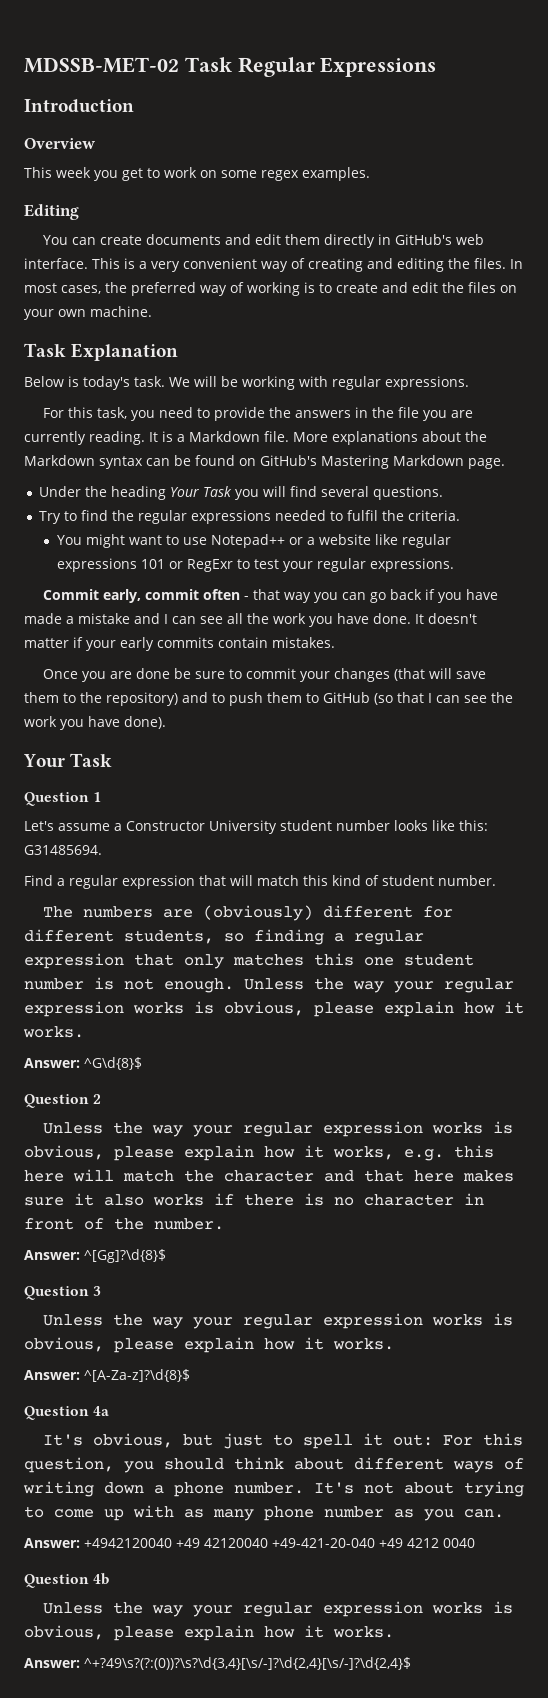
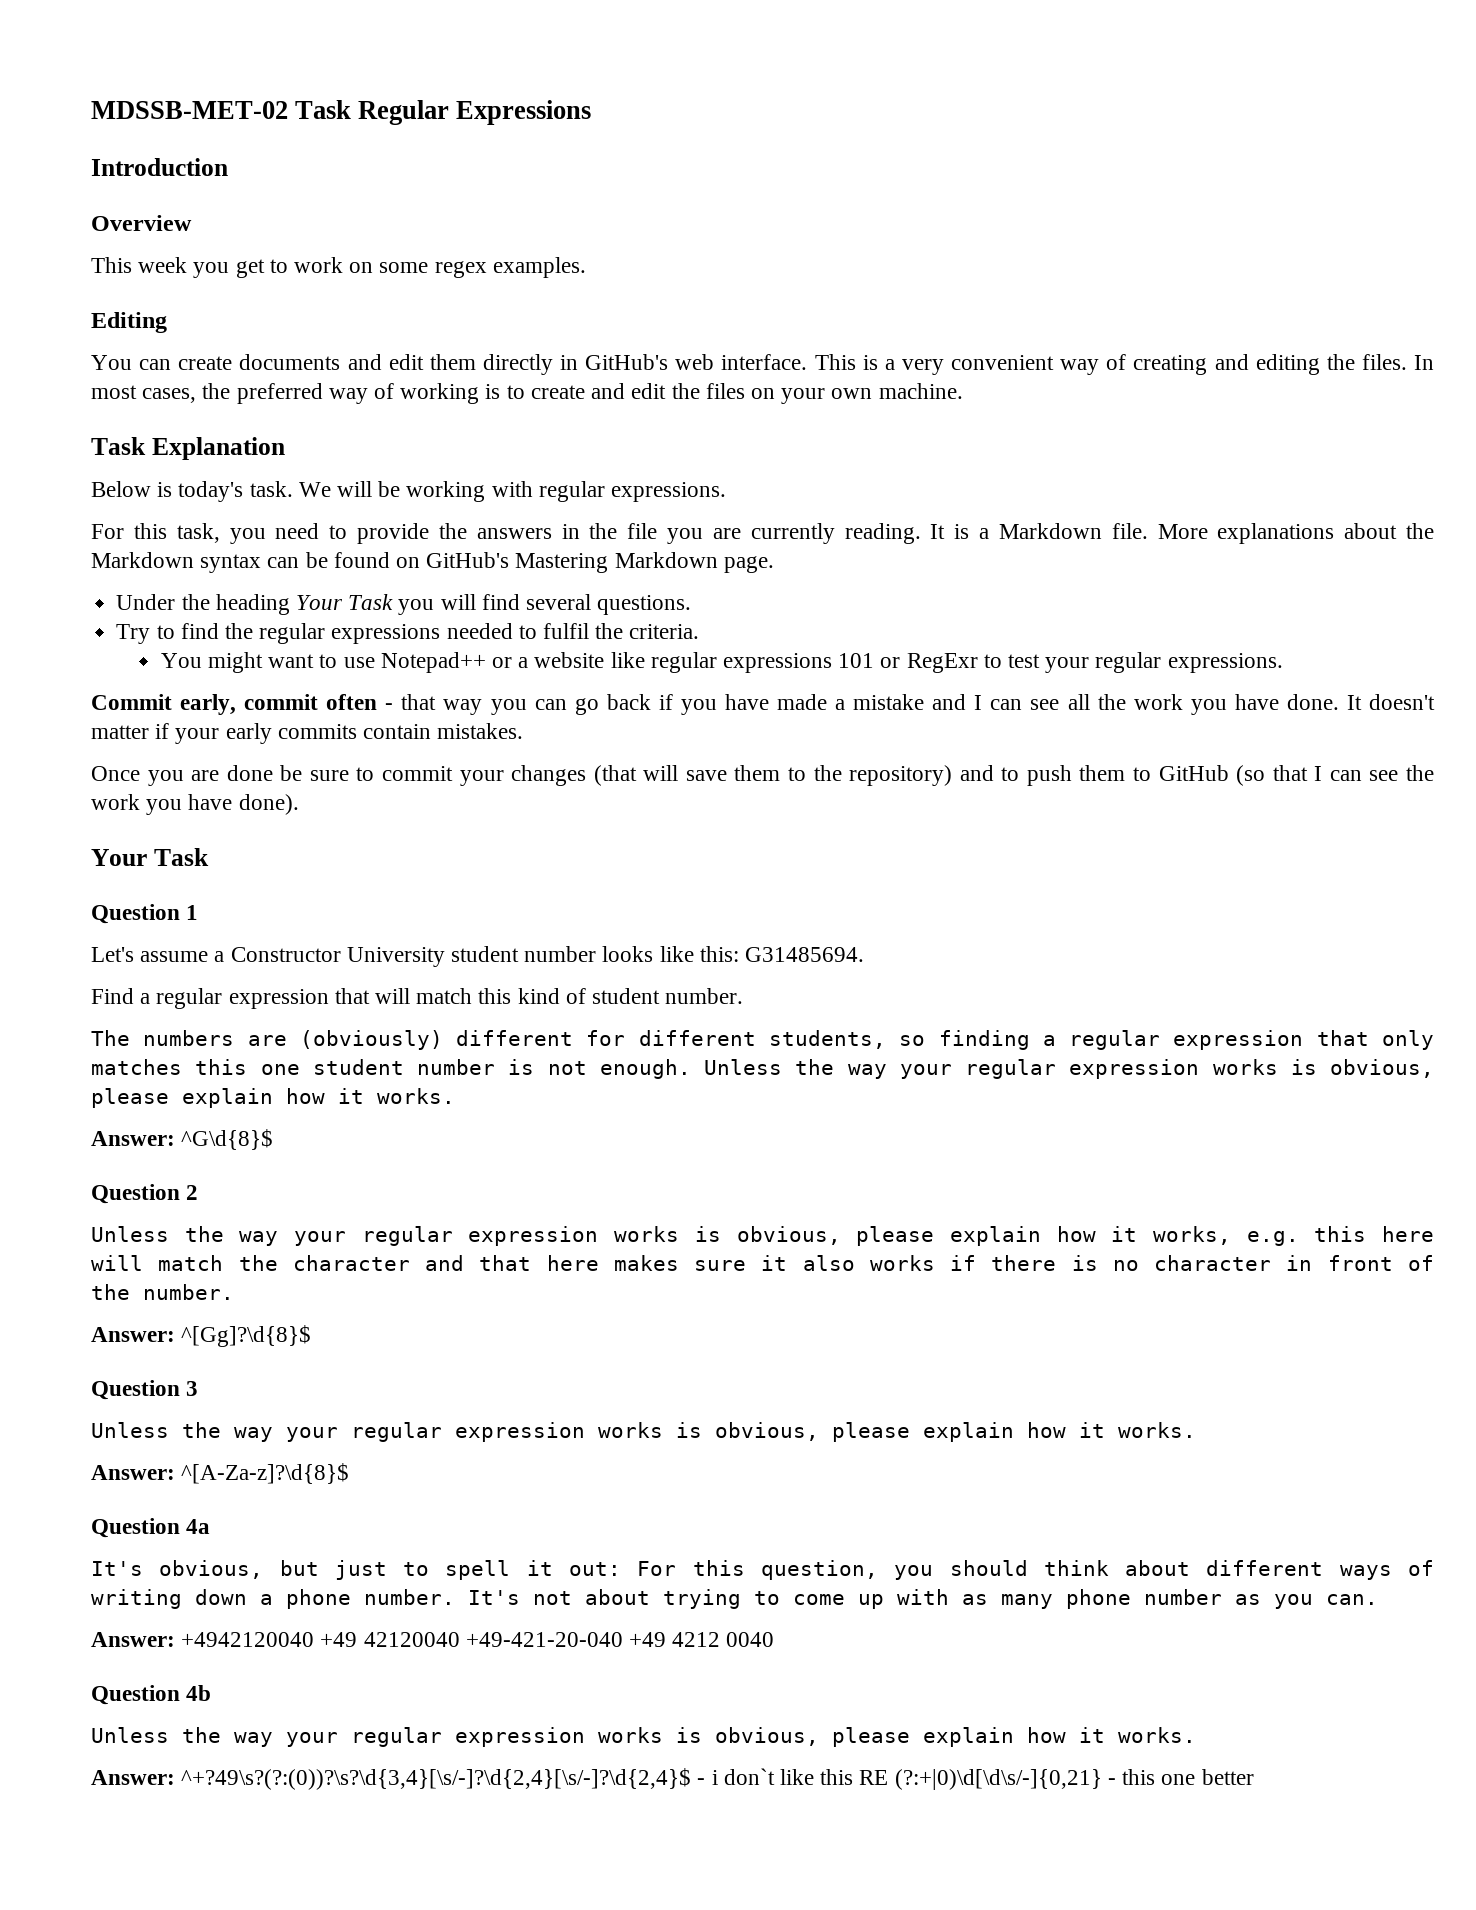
(411, 1663) none -> [697,1768,1254,1790] - i don`t like this RE (?:+|0)\d[\d\s/-]{0,21} - this one better

